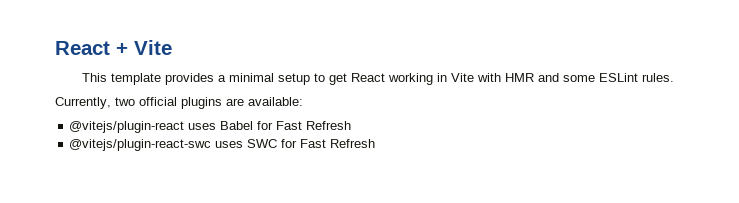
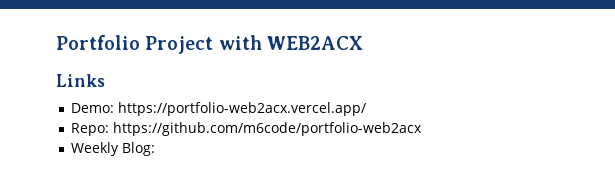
[55,40,172,55] [81,73,674,85] [55,97,303,109] [69,121,352,133] [69,139,376,151] React + Vite // This template provides a minimal setup to get React working in Vite with HMR and some ESLint rules. // Currently, two official plugins are available: // @vitejs/plugin-react uses Babel for Fast Refresh // @vitejs/plugin-react-swc uses SWC for Fast Refresh -> [56,35,363,54] [56,74,105,87] [70,102,366,116] [70,122,422,136] [70,142,155,156] Portfolio Project with WEB2ACX // Links // Demo: https://portfolio-web2acx.vercel.app/ // Repo: https://github.com/m6code/portfolio-web2acx // Weekly Blog:

